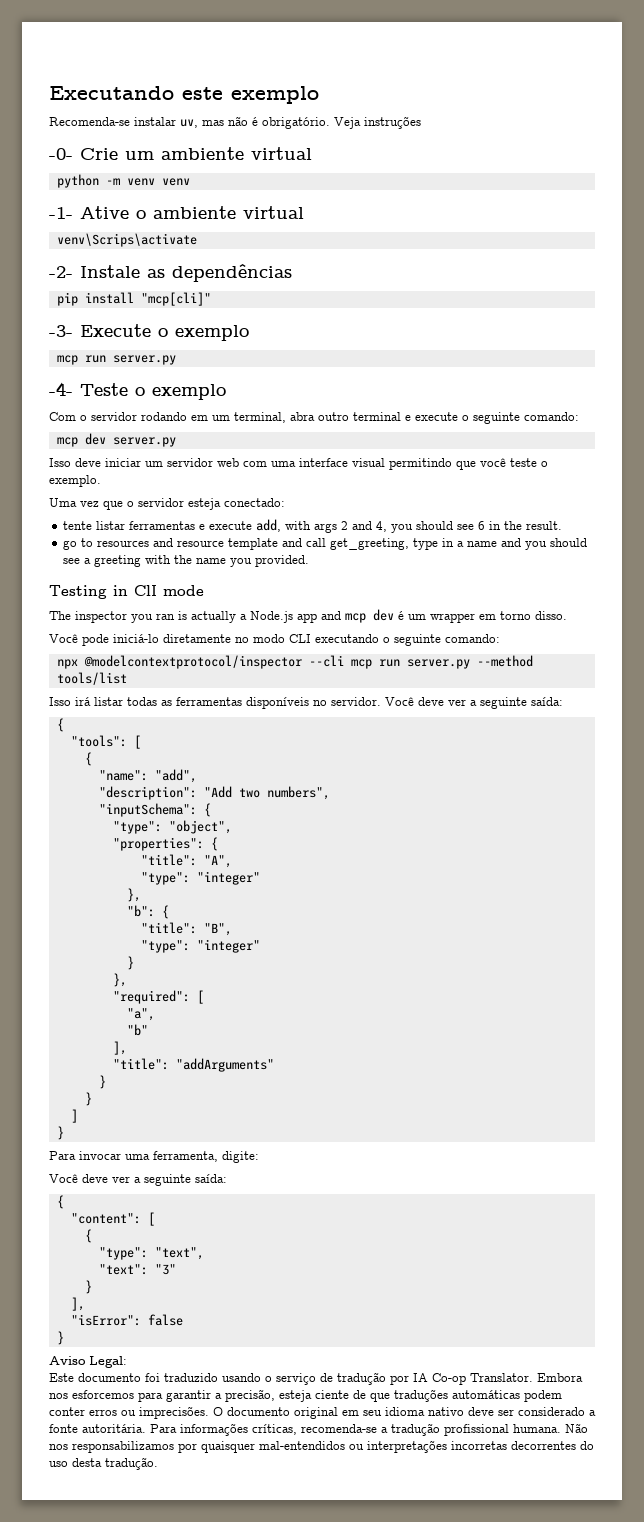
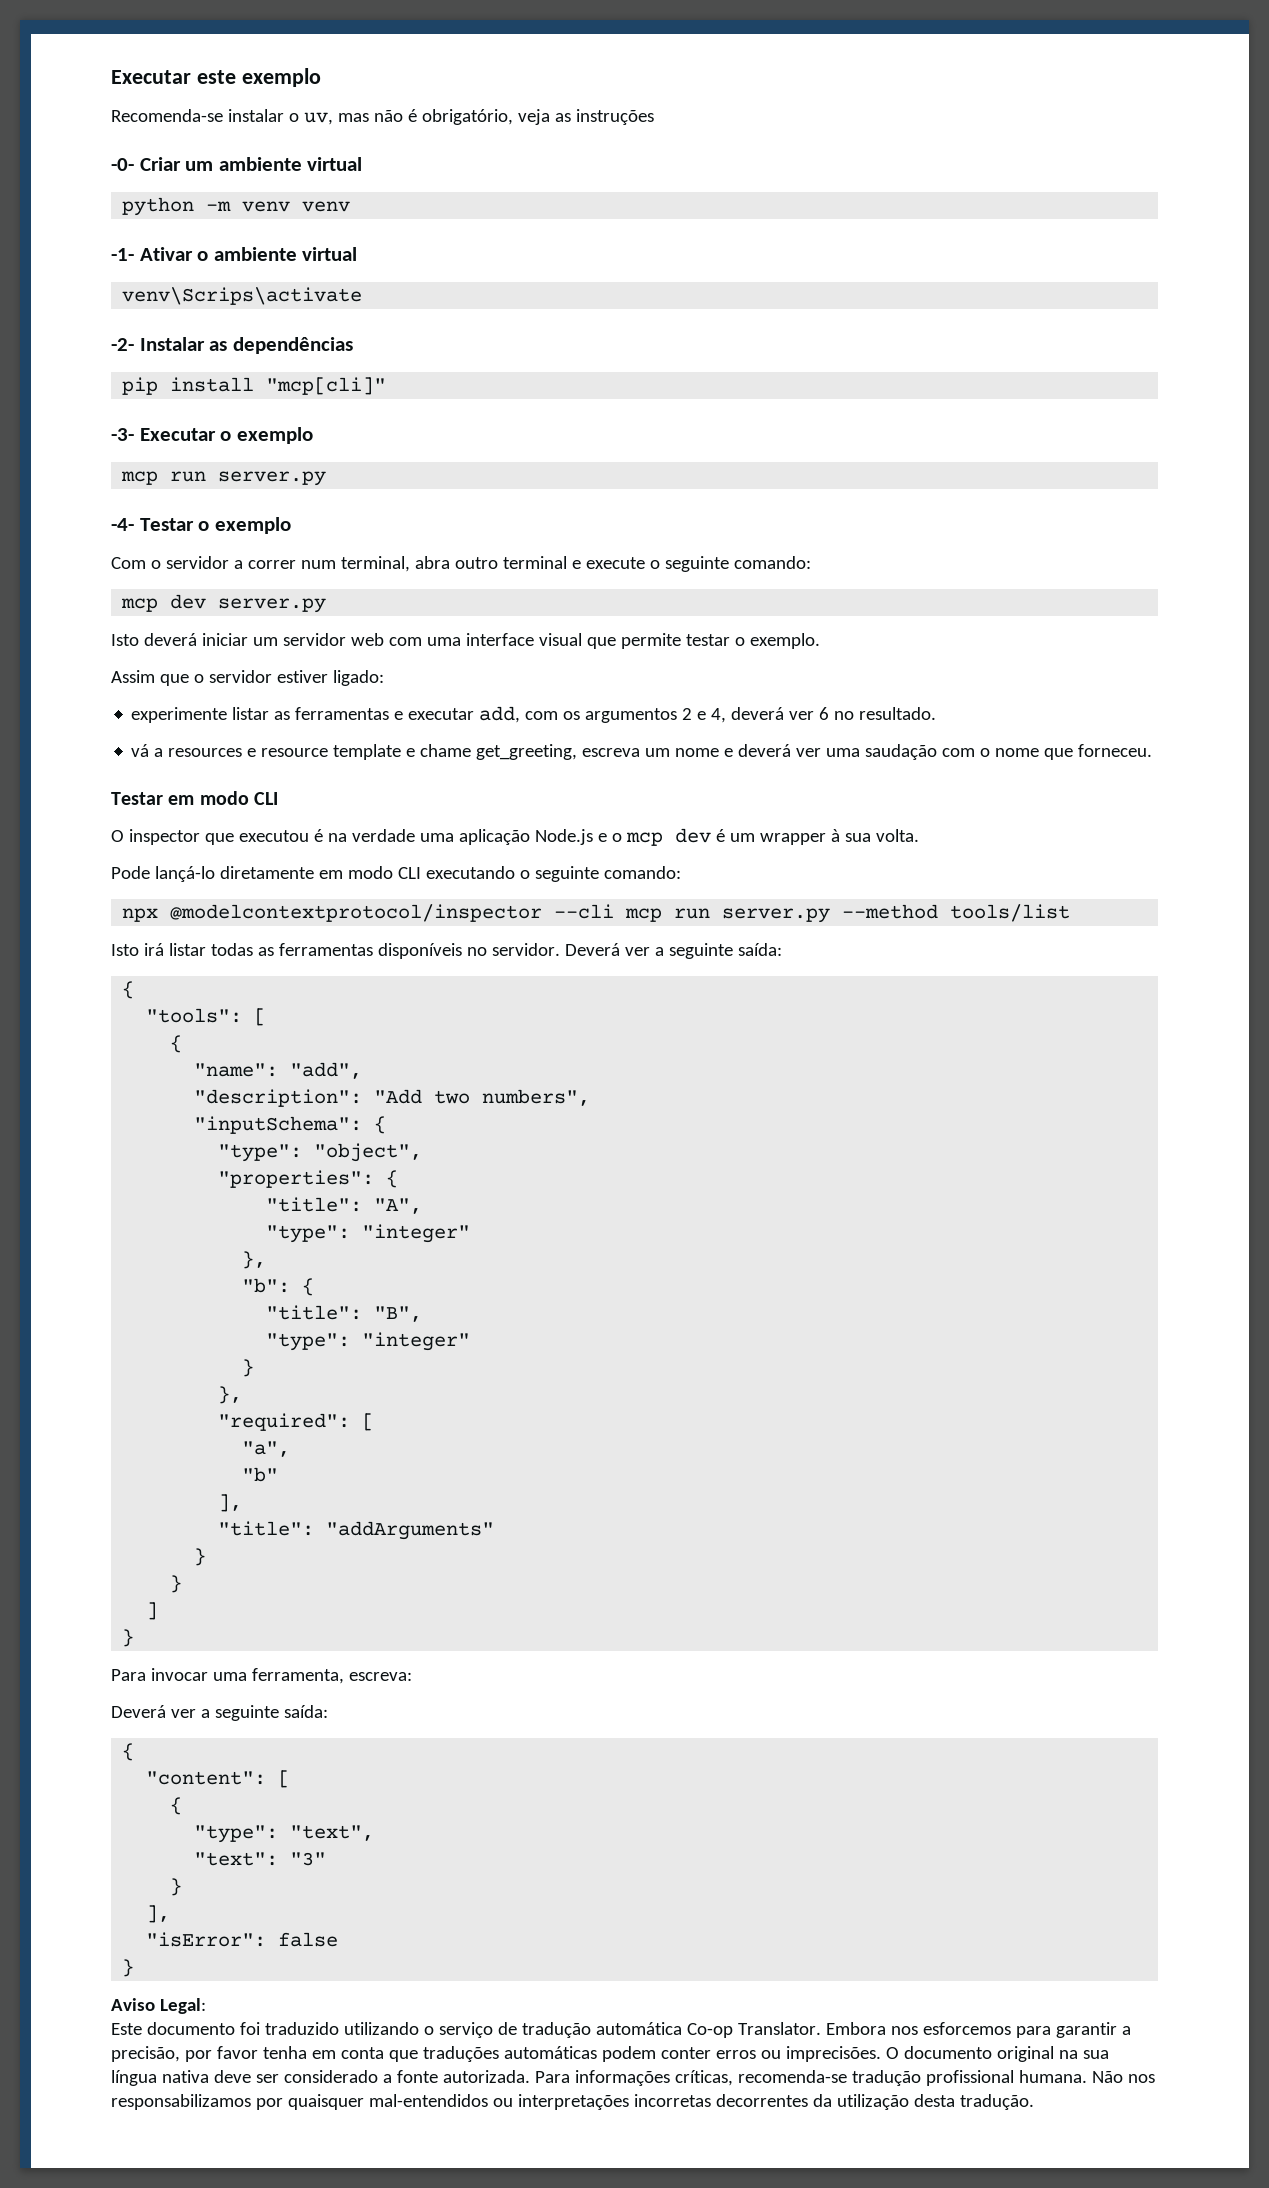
[49,86,174,100] Executando -> [111,70,191,84] Executar
(176, 121) none -> [288,113,299,122] o
[262,117,361,129] obrigatório. Veja -> [421,109,571,125] obrigatório, veja as
[80,148,118,160] Crie -> [139,157,181,171] Criar
[80,206,129,219] Ative -> [139,247,193,261] Ativar
[80,265,140,278] Instale -> [139,337,205,351] Instalar
[80,324,151,337] Execute -> [139,428,216,441] Executar
[80,383,128,396] Teste -> [139,518,194,531] Testar
[141,412,230,421] rodando em um -> [233,560,336,569] a correr num
[49,458,101,467] Isso deve -> [111,633,197,646] Isto deverá
[389,458,537,470] permitindo que você teste -> [586,633,730,649] que permite testar
[49,498,99,507] Uma vez -> [111,670,155,683] Assim
[188,498,285,510] [63,519,563,533] [63,538,588,550] [63,555,310,567] [49,585,204,599] [49,611,341,623] esteja conectado: // tente listar ferramentas e execute add, with args 2 and 4, you should see 6 in the result. // go to resources and resource template and call get_greeting, type in a name and you should see a greeting with the name you provided. // Testing in ClI mode // The inspector you ran is actually a Node.js app and -> [276,670,384,686] [131,706,937,723] [131,744,1153,760] [111,791,278,805] [111,829,622,845] estiver ligado: // experimente listar as ferramentas e executar add, com os argumentos 2 e 4, deverá ver 6 no resultado. // vá a resources e resource template e chame get_greeting, escreva um nome e deverá ver uma saudação com o nome que forneceu. // Testar em modo CLI // O inspector que executou é na verdade uma aplicação Node.js e o
[479,611,567,620] [49,634,249,646] em torno disso. // Você pode iniciá-lo diretamente no -> [830,829,919,842] [111,866,343,882] à sua volta. // Pode lançá-lo diretamente em
[49,697,71,706] Isso -> [111,944,139,956] Isto
[385,697,444,706] Você deve -> [564,943,620,956] Deverá
[222,1151,259,1163] [49,1174,108,1183] digite: // Você deve -> [348,1672,412,1681] [111,1705,166,1718] escreva: // Deverá
[222,1373,261,1382] usando -> [343,2022,419,2035] utilizando
[390,1373,428,1385] por IA -> [595,2022,682,2035] automática
[279,1390,366,1402] esteja ciente de -> [184,2046,384,2062] por favor tenha em conta
[342,1407,464,1416] em seu idioma nativo -> [1058,2050,1109,2059] [111,2070,209,2086] na sua língua nativa
[82,1424,146,1433] autoritária. -> [442,2070,530,2083] autorizada.
[381,1427,388,1433] a -> (847, 2076) none
[580,1441,594,1450] [49,1461,68,1467] do uso -> [812,2094,909,2110] da utilização

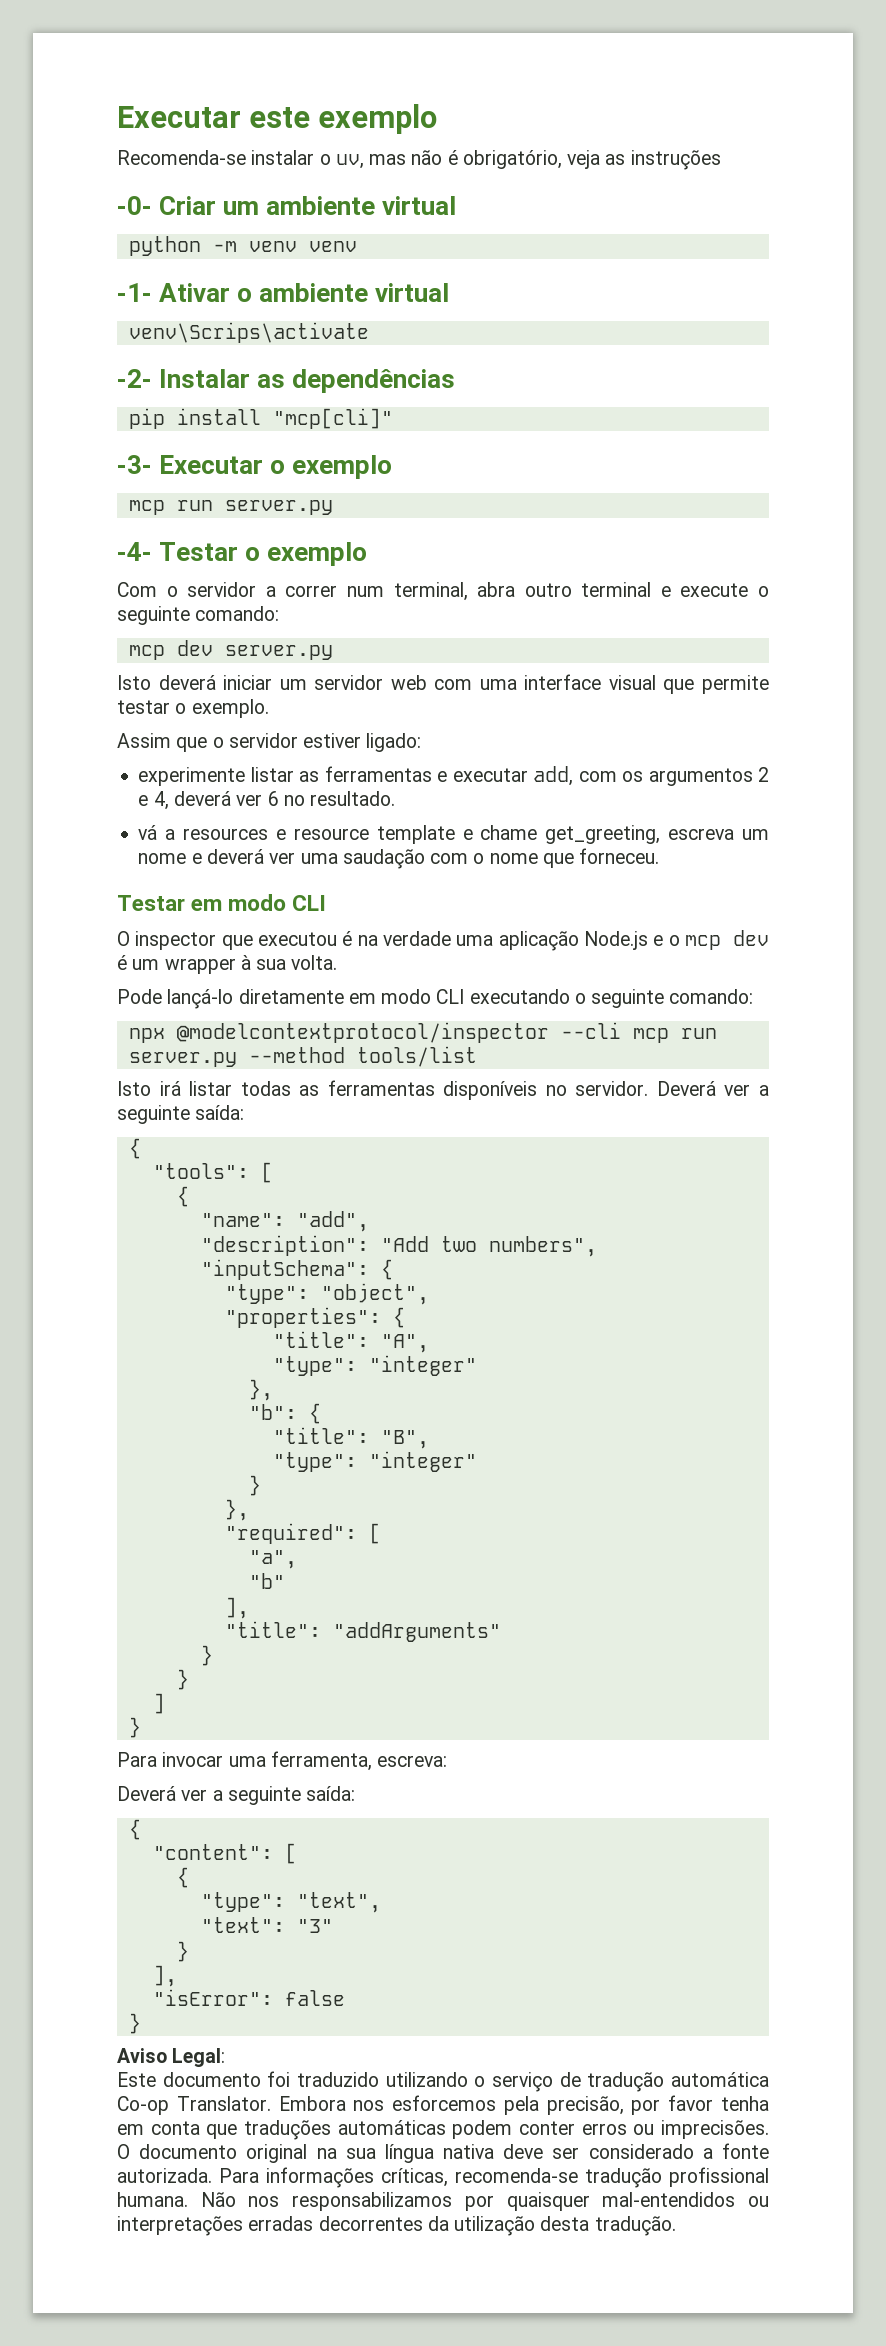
[1015,2022,1131,2038] para garantir a -> [503,2096,539,2115] pela
[633,2094,711,2107] incorretas -> [248,2216,314,2231] erradas

